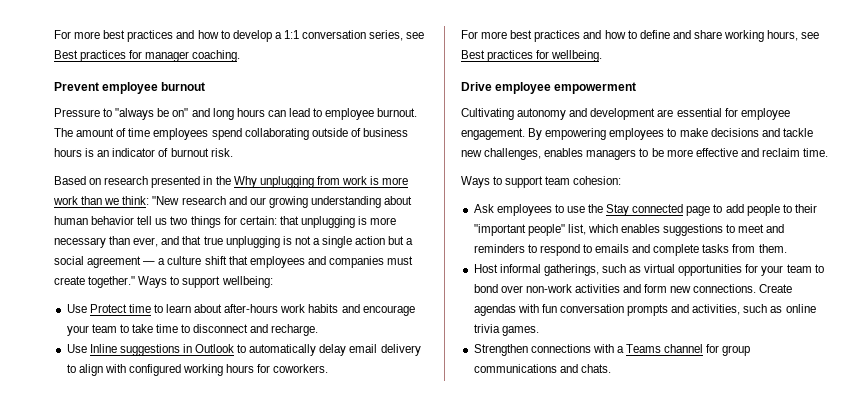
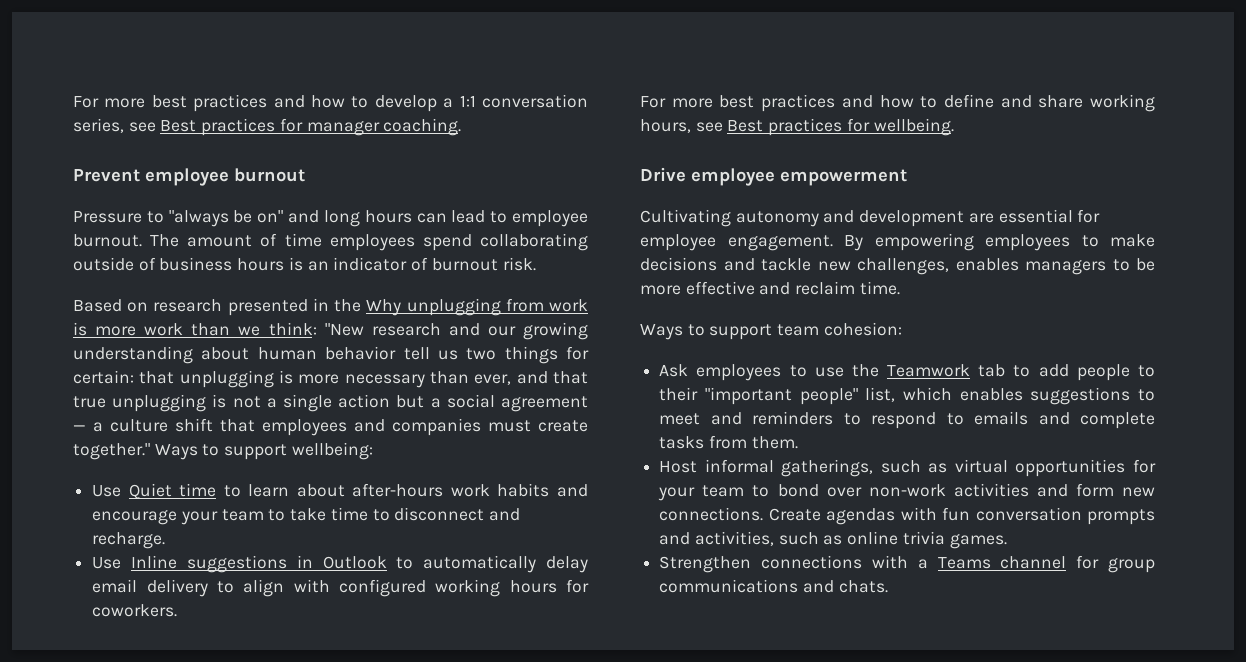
[89,304,127,313] Protect -> [128,483,172,499] Quiet
[606,204,711,216] Stay connected page -> [887,364,1006,377] Teamwork tab

